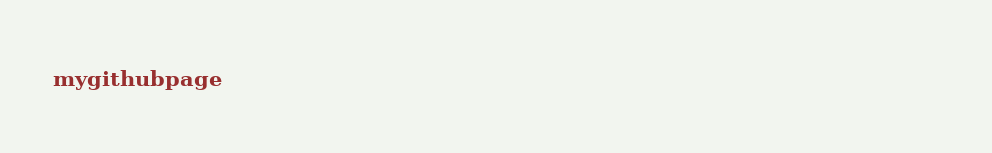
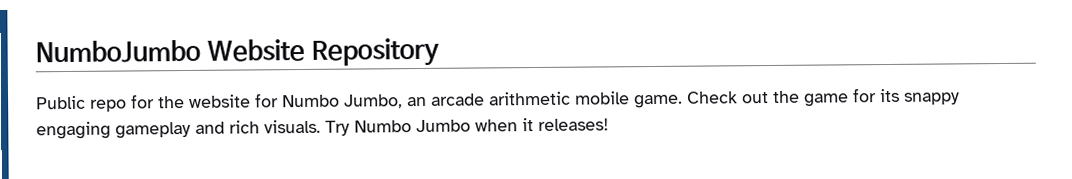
[53,70,222,90] mygithubpage -> [35,37,441,67] [36,88,960,112] [36,118,609,140] NumboJumbo Website Repository // Public repo for the website for Numbo Jumbo, an arcade arithmetic mobile game. Check out the game for its snappy engaging gameplay and rich visuals. Try Numbo Jumbo when it releases!

